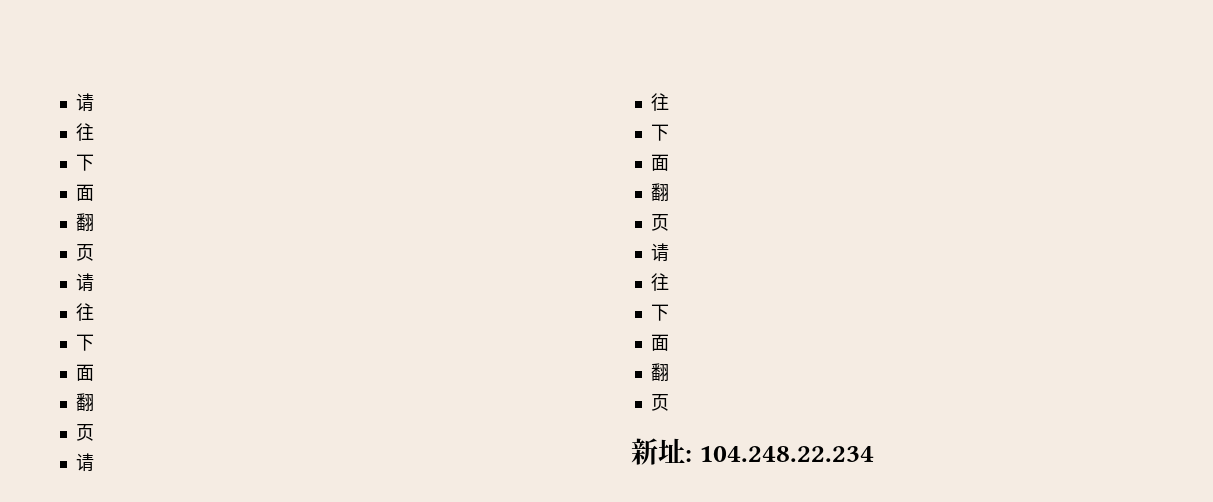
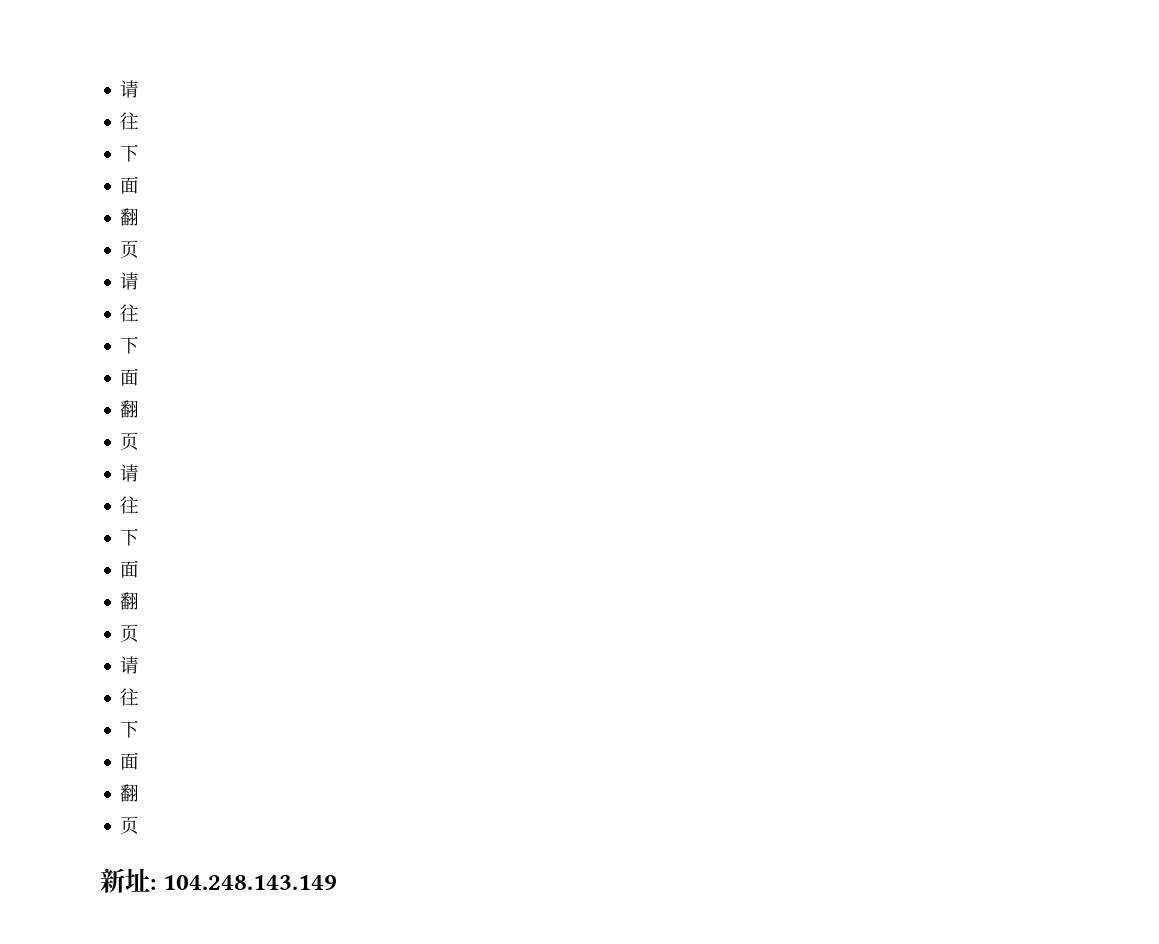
[699,446,875,462] 104.248.22.234 -> [162,875,337,890] 104.248.143.149

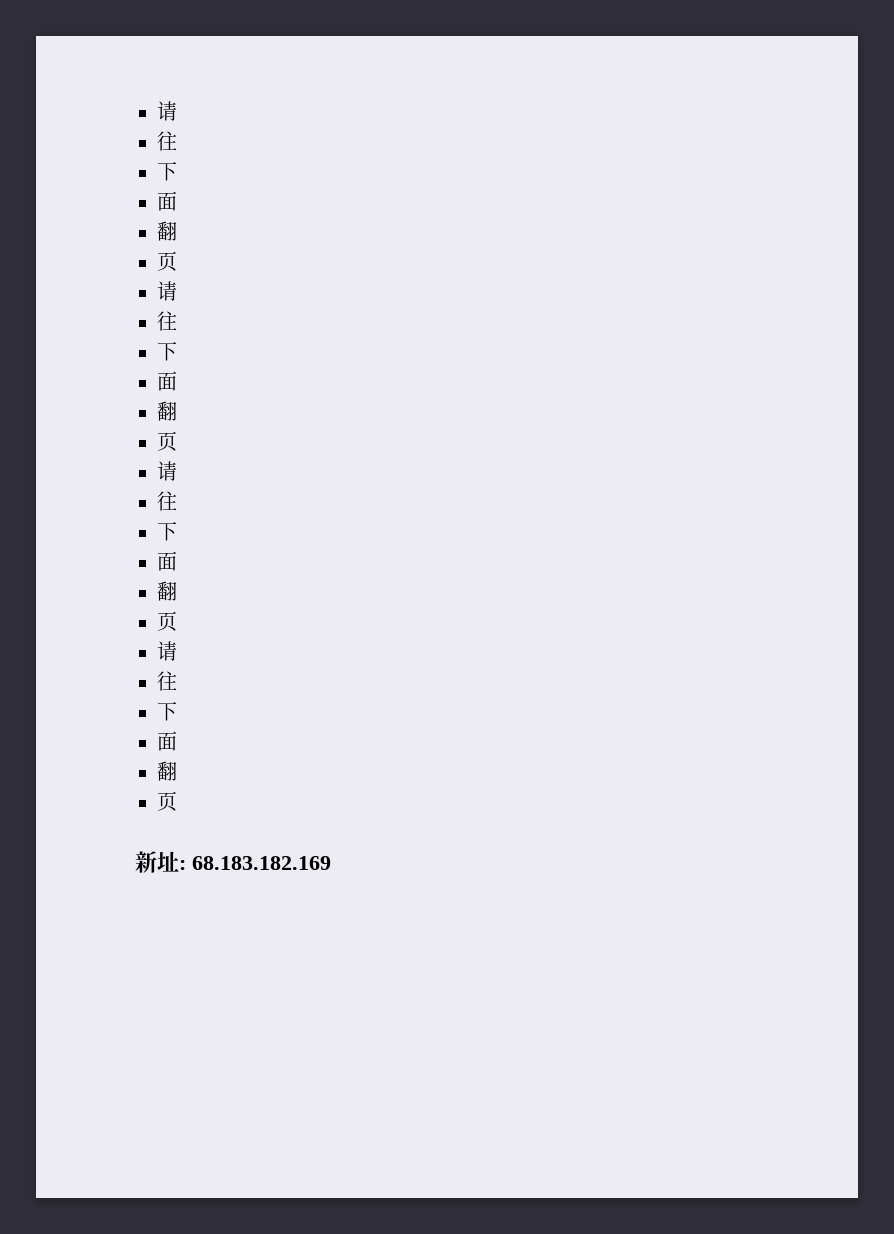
[162,875,337,890] 104.248.143.149 -> [192,856,331,870] 68.183.182.169

